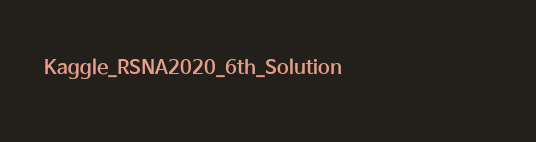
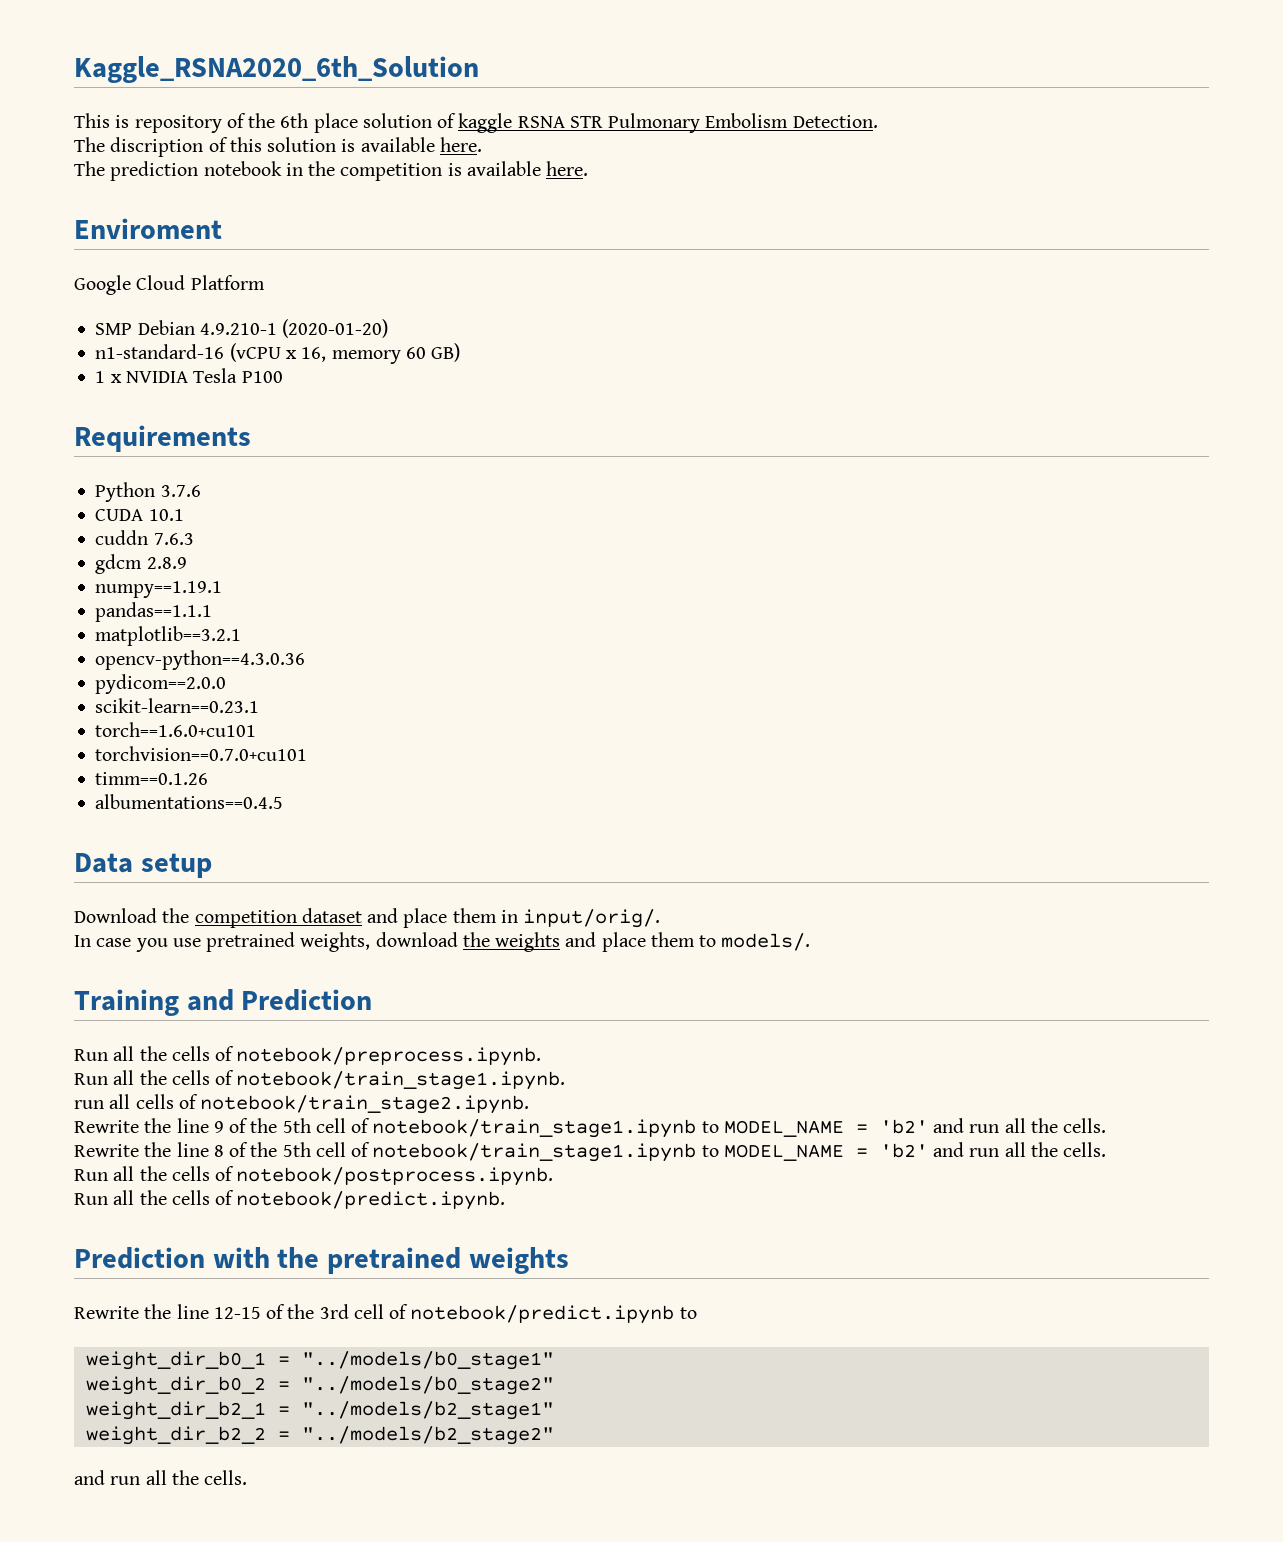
(342, 68) none -> [74,113,878,133] [74,137,482,157] [74,161,589,181] [74,218,222,239] [74,275,265,295] [95,319,389,338] [95,343,461,364] [95,368,283,383] [74,425,251,452] [95,482,201,502] [95,509,184,521] [95,530,194,545] [95,554,187,574] [95,581,223,598] [95,602,213,622] [95,626,242,646] [95,650,306,670] [95,674,227,694] [95,698,260,713] [95,722,257,737] [95,746,308,761] [95,772,209,785] [95,794,284,809] [74,853,212,878] [74,908,661,928] [74,932,811,952] [74,989,373,1016] [74,1046,542,1066] [74,1070,566,1090] [74,1094,530,1114] [74,1118,1107,1138] [74,1142,1107,1162] [74,1166,554,1186] [74,1190,506,1210] [74,1247,569,1274] [74,1304,697,1324] [85,1351,554,1370] [85,1376,554,1395] [85,1401,554,1420] [85,1426,554,1445] [74,1470,248,1485] // This is repository of the 6th place solution of kaggle RSNA STR Pulmonary Embolism Detection. // The discription of this solution is available here. // The prediction notebook in the competition is available here. // Enviroment // Google Cloud Platform // SMP Debian 4.9.210-1 (2020-01-20) // n1-standard-16 (vCPU x 16, memory 60 GB) // 1 x NVIDIA Tesla P100 // Requirements // Python 3.7.6 // CUDA 10.1 // cuddn 7.6.3 // gdcm 2.8.9 // numpy==1.19.1 // pandas==1.1.1 // matplotlib==3.2.1 // opencv-python==4.3.0.36 // pydicom==2.0.0 // scikit-learn==0.23.1 // torch==1.6.0+cu101 // torchvision==0.7.0+cu101 // timm==0.1.26 // albumentations==0.4.5 // Data setup // Download the competition dataset and place them in input/orig/. // In case you use pretrained weights, download the weights and place them to models/. // Training and Prediction // Run all the cells of notebook/preprocess.ipynb. // Run all the cells of notebook/train_stage1.ipynb. // run all cells of notebook/train_stage2.ipynb. // Rewrite the line 9 of the 5th cell of notebook/train_stage1.ipynb to MODEL_NAME = 'b2' and run all the cells. // Rewrite the line 8 of the 5th cell of notebook/train_stage1.ipynb to MODEL_NAME = 'b2' and run all the cells. // Run all the cells of notebook/postprocess.ipynb. // Run all the cells of notebook/predict.ipynb. // Prediction with the pretrained weights // Rewrite the line 12-15 of the 3rd cell of notebook/predict.ipynb to // weight_dir_b0_1 = "../models/b0_stage1" // weight_dir_b0_2 = "../models/b0_stage2" // weight_dir_b2_1 = "../models/b2_stage1" // weight_dir_b2_2 = "../models/b2_stage2" // and run all the cells.

